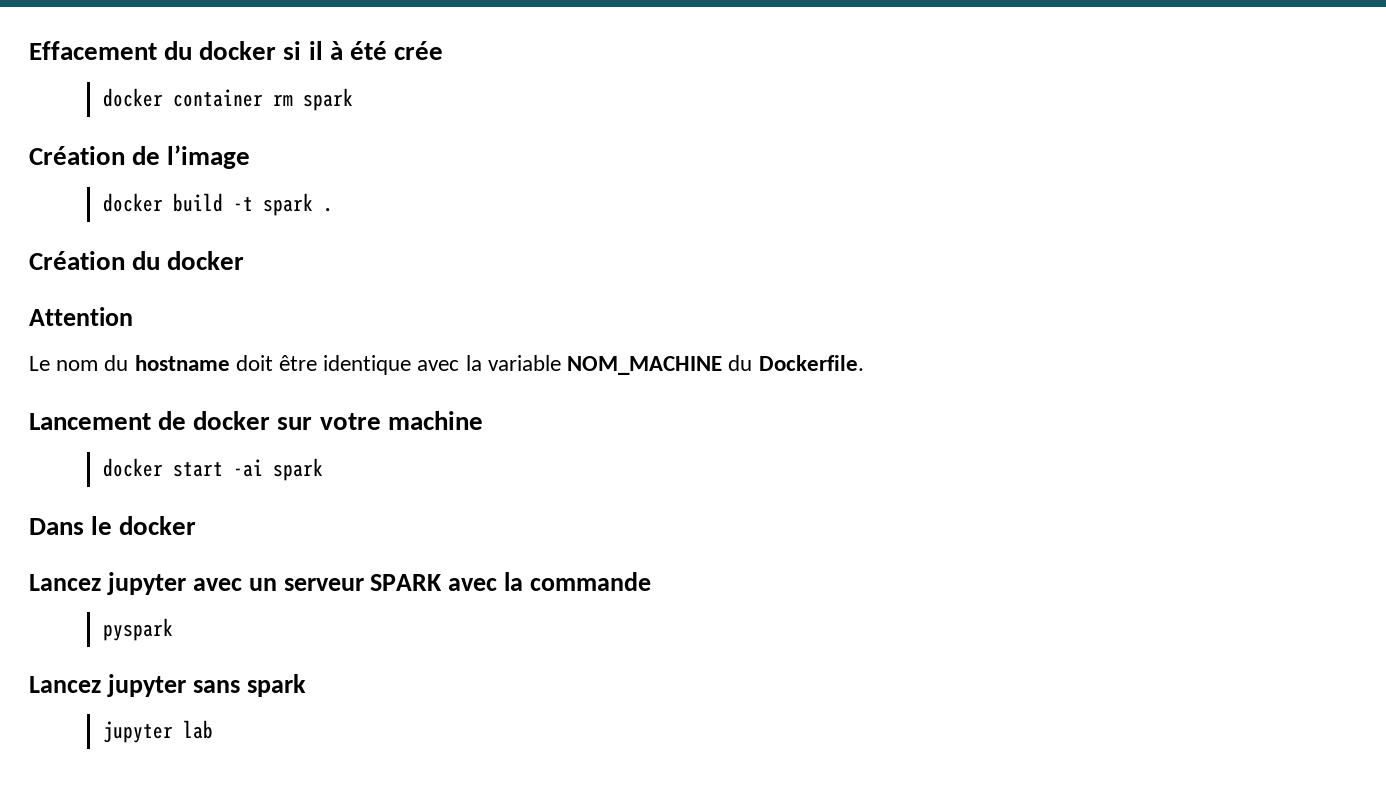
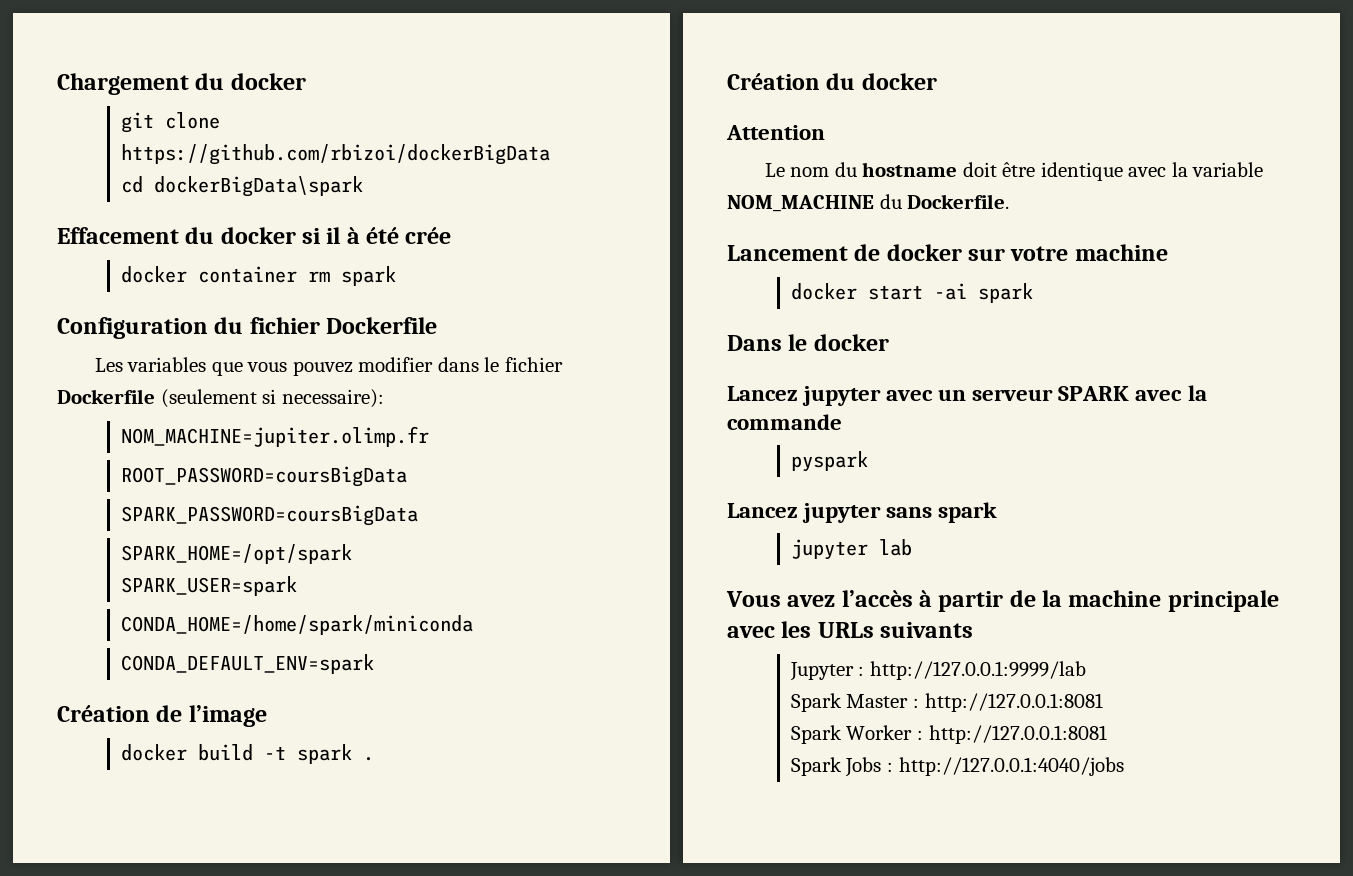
(29, 50) none -> [57,73,306,95] [120,112,220,133] [120,144,550,165] [120,176,363,197] Chargement du docker // git clone https://github.com/rbizoi/dockerBigData // cd dockerBigData\spark //
(353, 99) none -> [57,317,438,339] [94,357,563,376] [57,389,384,408] [120,426,429,447] [120,466,407,487] [120,505,418,526] [120,544,352,564] [120,576,297,596] [120,615,473,635] [120,654,374,674] // Configuration du fichier Dockerfile // Les variables que vous pouvez modifier dans le fichier Dockerfile (seulement si necessaire): // NOM_MACHINE=jupiter.olimp.fr // ROOT_PASSWORD=coursBigData // SPARK_PASSWORD=coursBigData // SPARK_HOME=/opt/spark // SPARK_USER=spark // CONDA_HOME=/home/spark/miniconda // CONDA_DEFAULT_ENV=spark
(213, 729) none -> [726,590,1279,612] [727,621,974,638] [789,661,1086,681] [790,693,1103,712] [790,725,1107,744] [790,757,1124,777] // Vous avez l’accès à partir de la machine principale avec les URLs suivants // Jupyter : http://127.0.0.1:9999/lab // Spark Master : http://127.0.0.1:8081 // Spark Worker : http://127.0.0.1:8081 // Spark Jobs : http://127.0.0.1:4040/jobs

